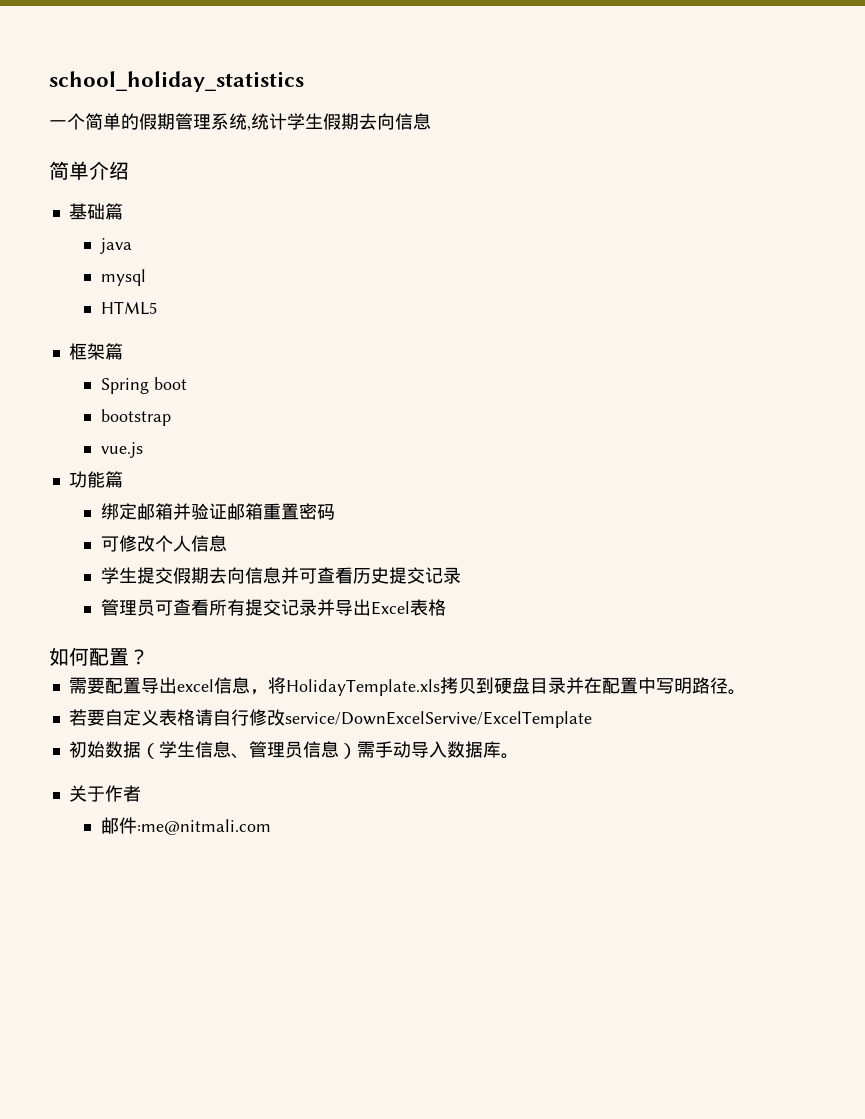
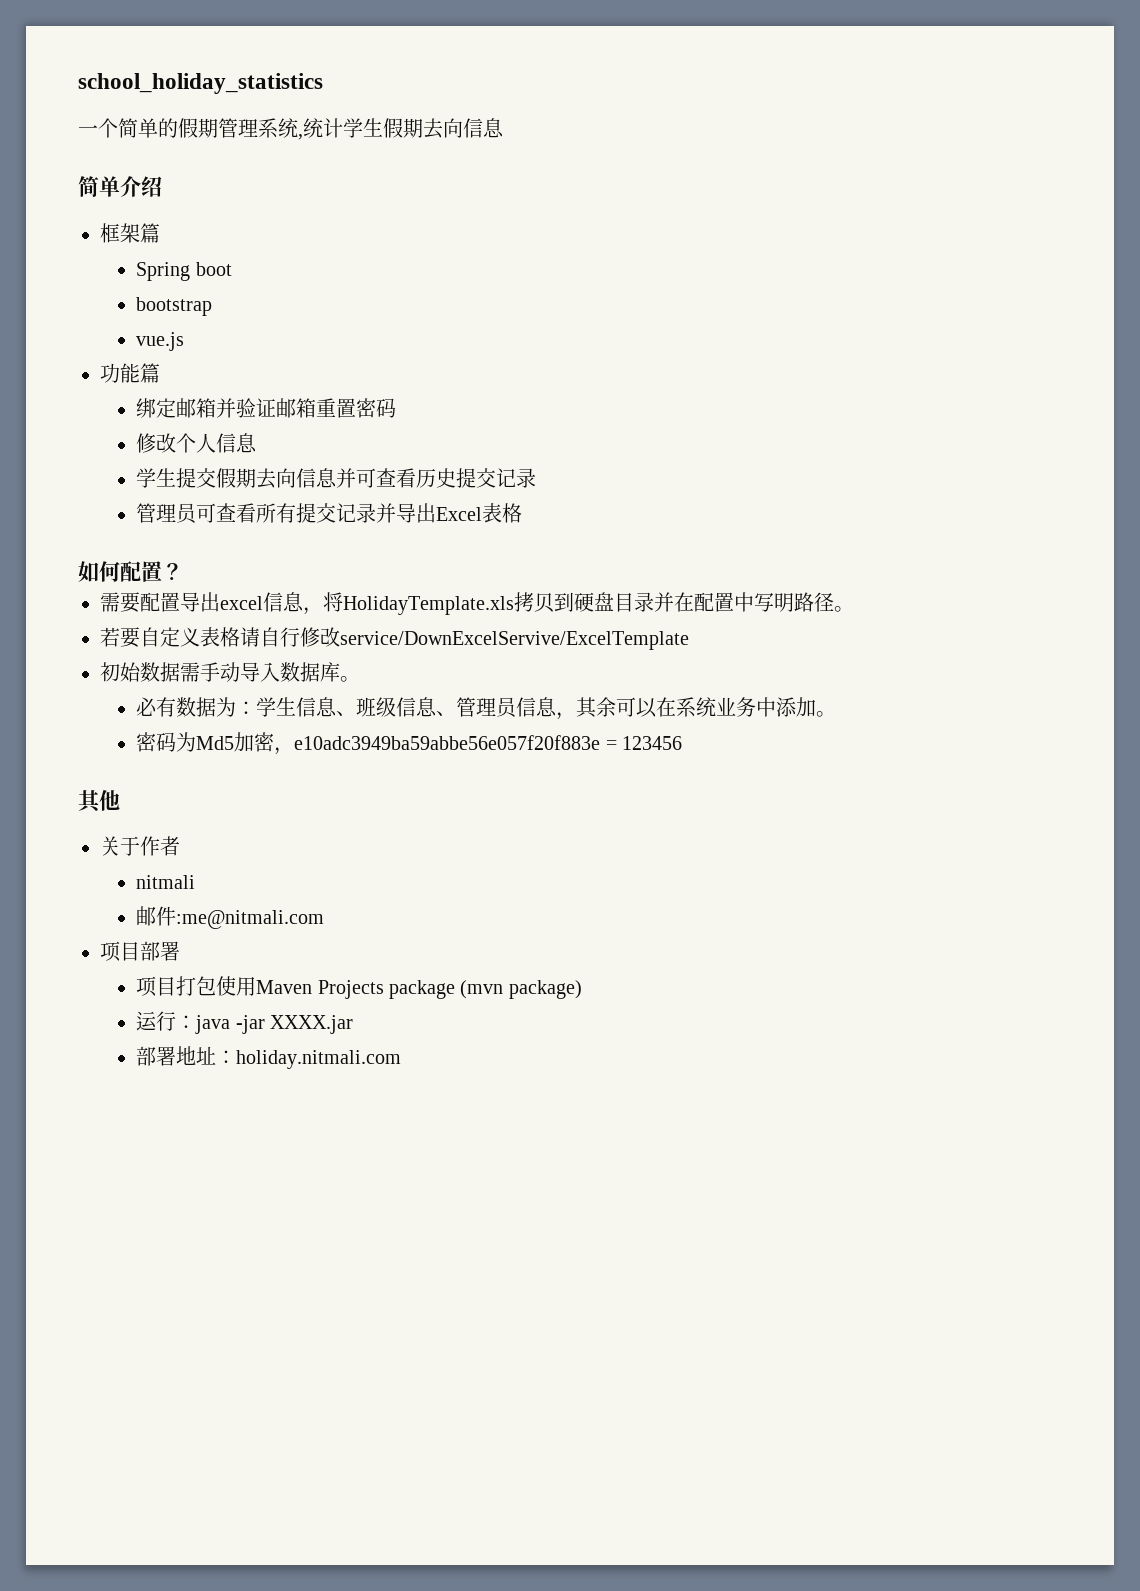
[68,203,123,220] [99,238,132,254] [100,269,146,286] [100,301,157,315] // 基础篇 // java // mysql // HTML5 -> (162, 186) none
[100,536,119,552] 可 -> (397, 408) none
[140,741,357,759] （学生信息、管理员信息） -> (180, 672) none
(519, 756) none -> [136,697,837,720] [136,732,682,755] [78,789,120,813] // 必有数据为：学生信息、班级信息、管理员信息，其余可以在系统业务中添加。 // 密码为Md5加密，e10adc3949ba59abbe56e057f20f883e = 123456 // 其他
(141, 793) none -> [136,875,196,889] // nitmali
(271, 827) none -> [100,941,180,962] [136,976,582,999] [136,1011,353,1034] [136,1046,402,1069] // 项目部署 // 项目打包使用Maven Projects package (mvn package) // 运行：java -jar XXXX.jar // 部署地址：holiday.nitmali.com

